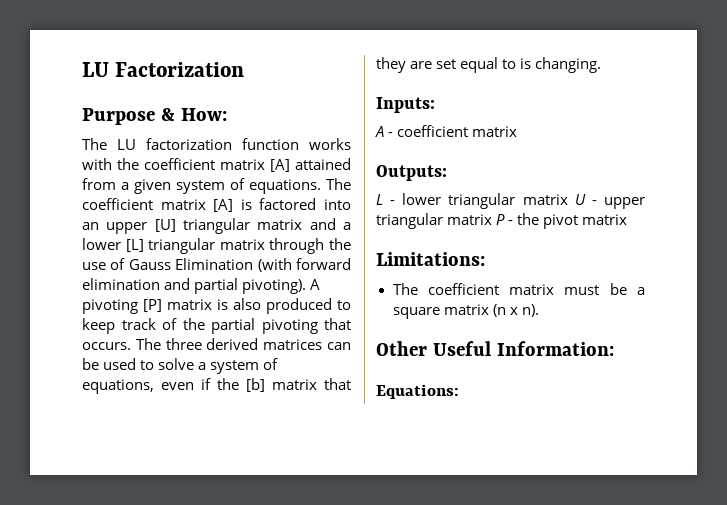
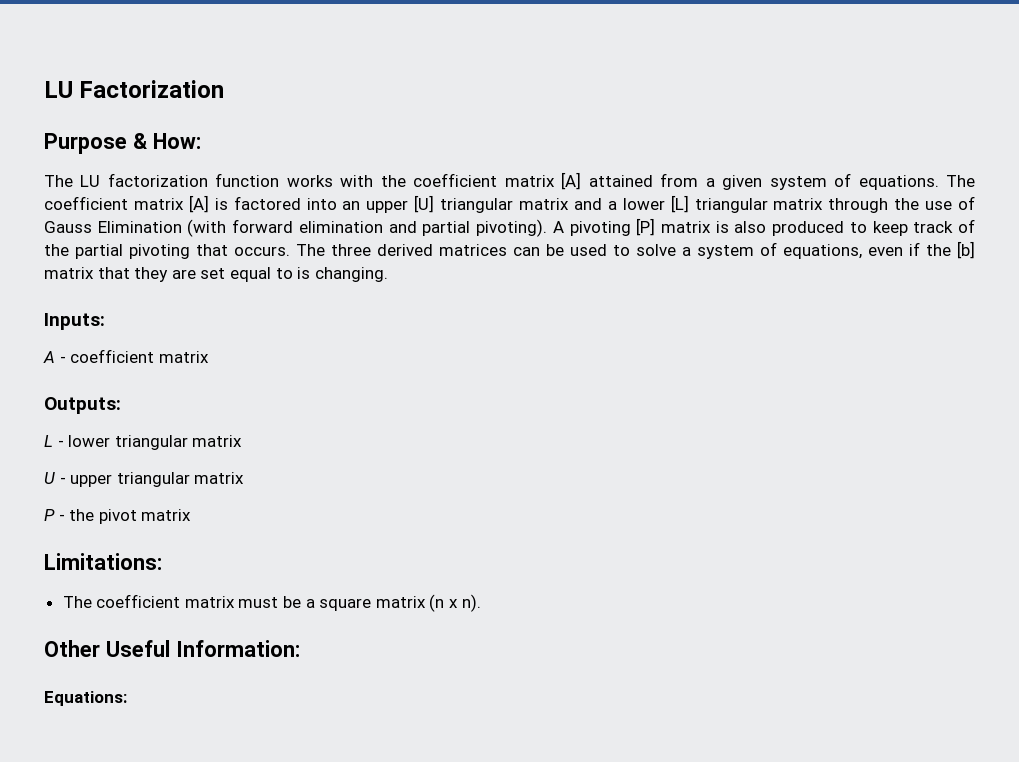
(568, 199) none -> (243, 441) //
(493, 219) none -> (245, 478) //

